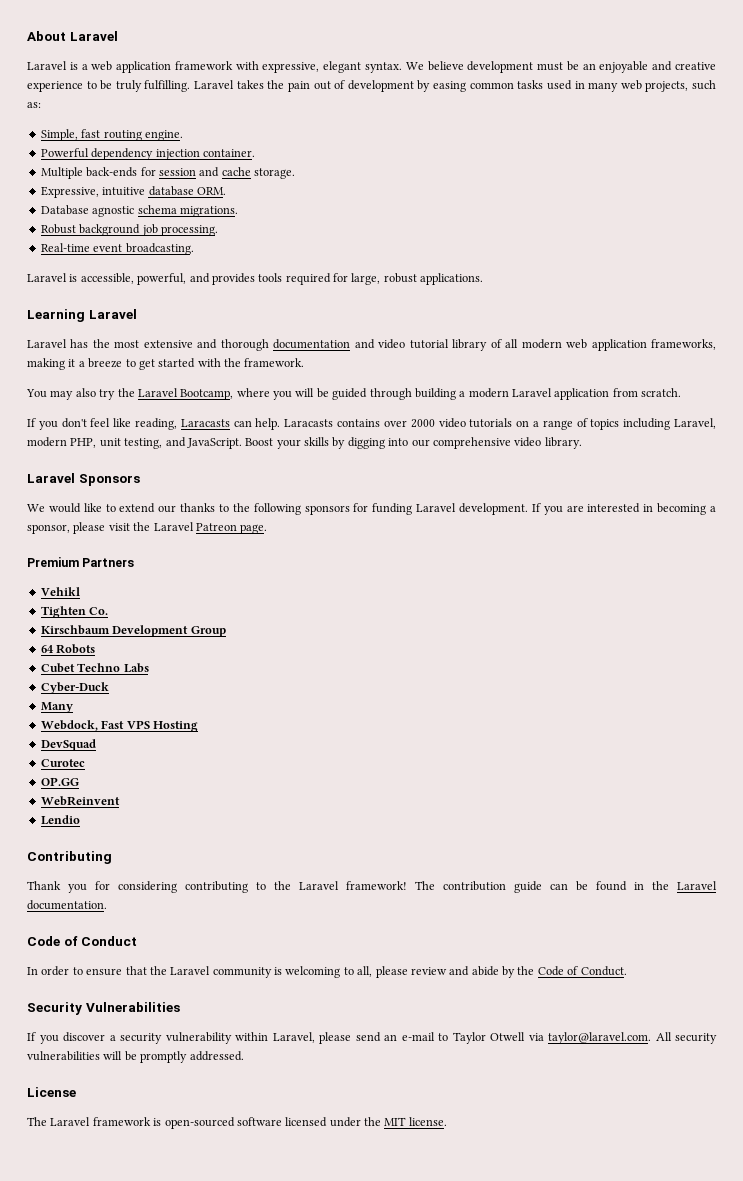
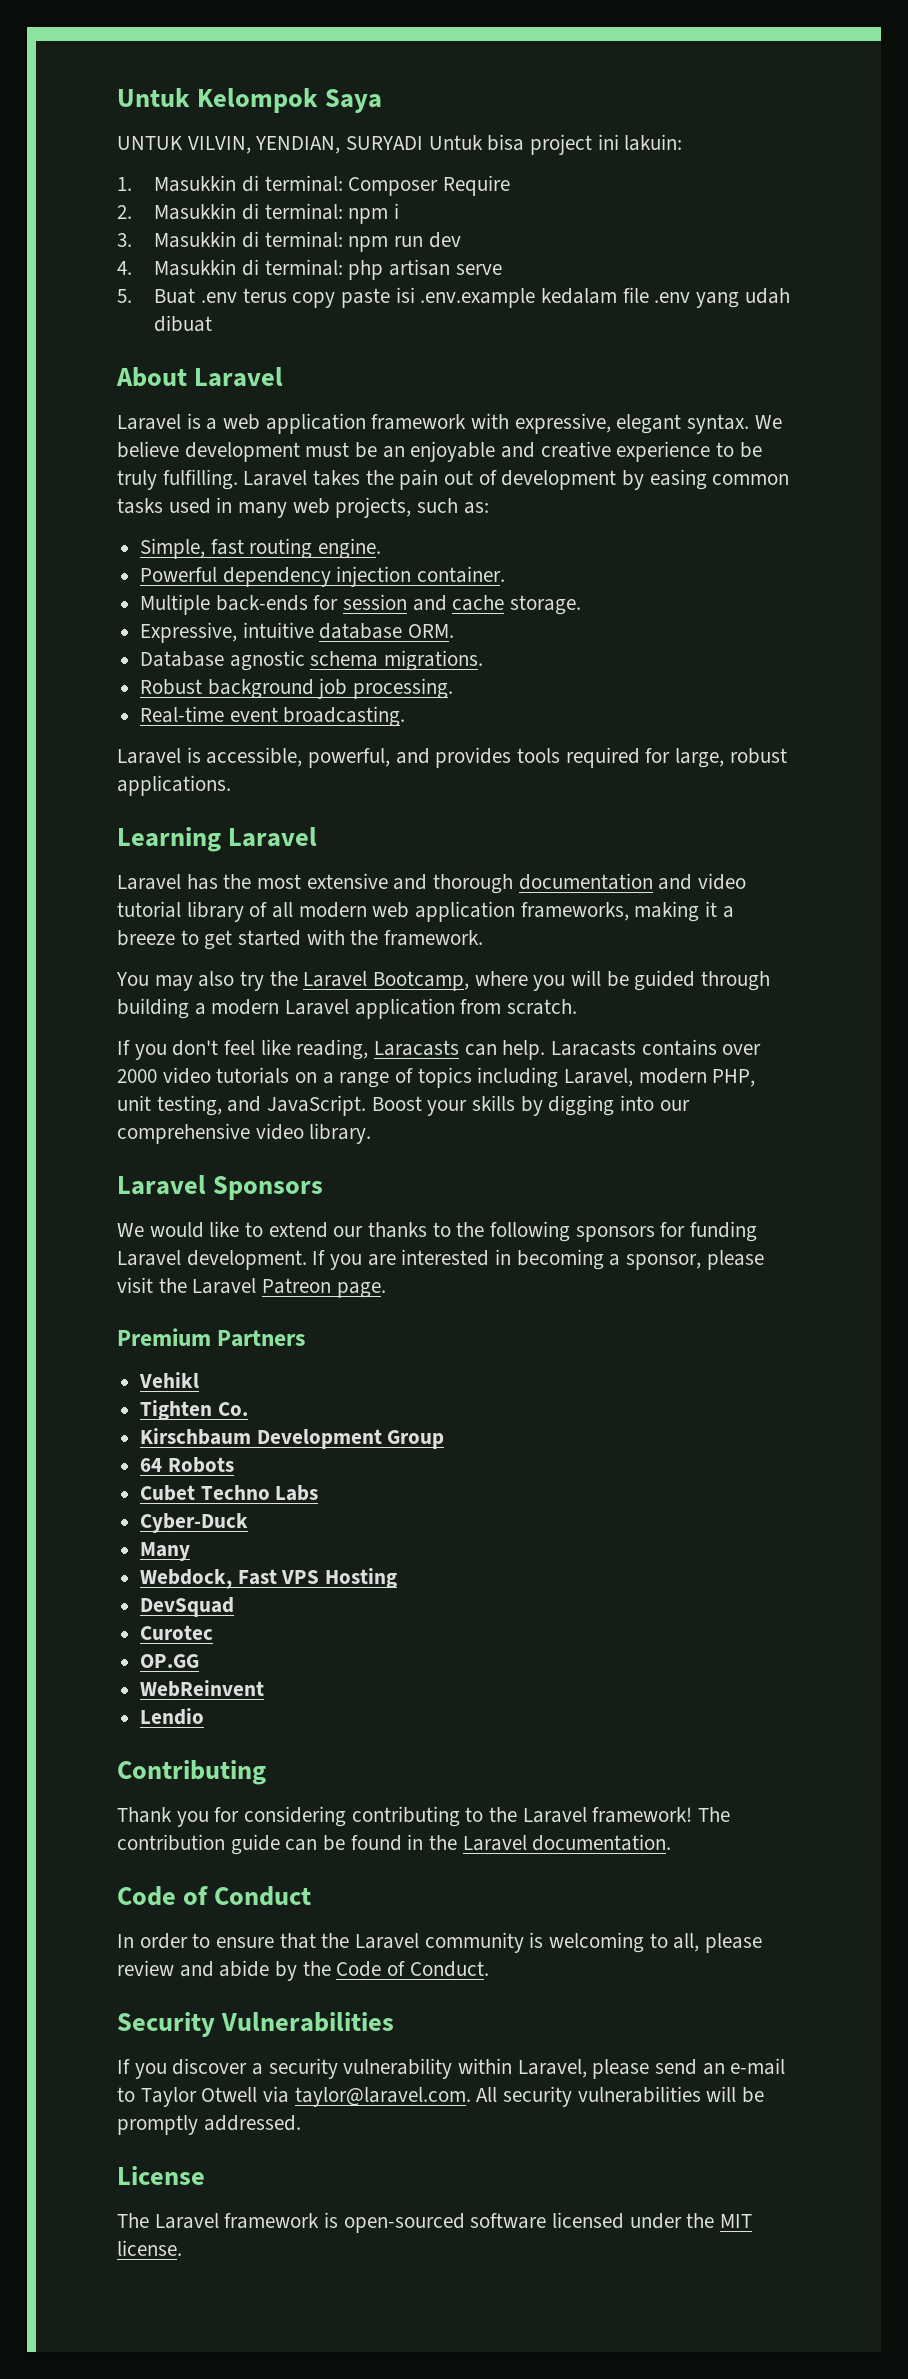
(27, 36) none -> [117,88,383,113] [117,134,683,155] [117,175,511,196] [117,203,400,224] [117,231,461,252] [117,259,502,280] [117,287,790,308] [154,315,213,332] Untuk Kelompok Saya // UNTUK VILVIN, YENDIAN, SURYADI Untuk bisa project ini lakuin: // 1. Masukkin di terminal: Composer Require // 2. Masukkin di terminal: npm i // 3. Masukkin di terminal: npm run dev // 4. Masukkin di terminal: php artisan serve // 5. Buat .env terus copy paste isi .env.example kedalam file .env yang udah dibuat //

